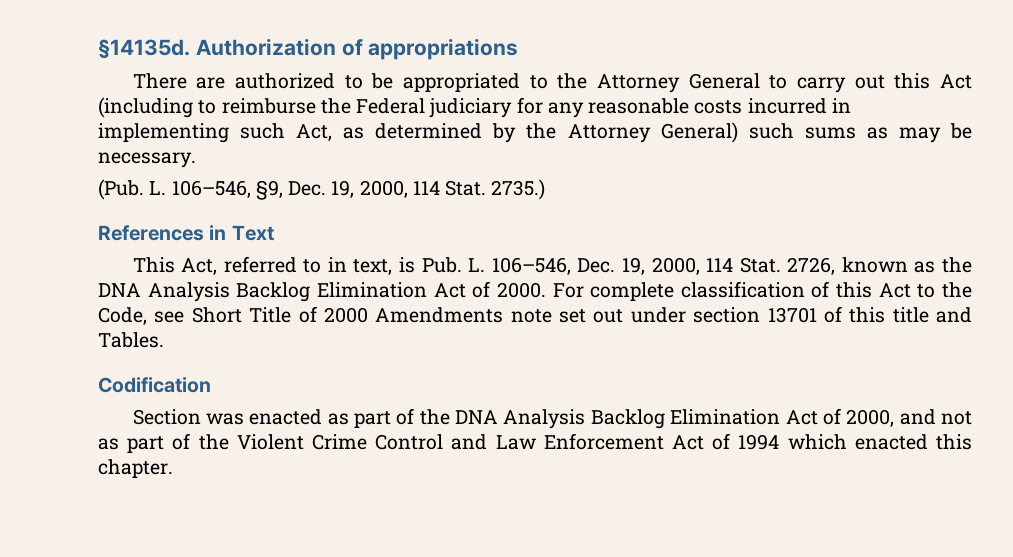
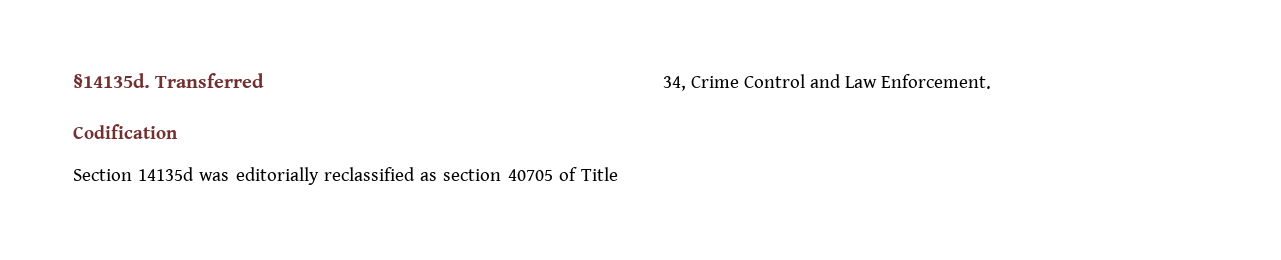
[195,38,519,60] [132,73,973,93] [98,97,851,118] [98,122,973,143] [98,152,196,168] [98,179,546,200] [98,225,274,241] [132,256,972,275] [98,281,972,302] [98,306,972,325] [98,332,164,348] [98,377,211,393] [132,408,972,429] [98,433,973,453] [98,459,173,478] Authorization of appropriations // There are authorized to be appropriated to the Attorney General to carry out this Act (including to reimburse the Federal judiciary for any reasonable costs incurred in implementing such Act, as determined by the Attorney General) such sums as may be necessary. // (Pub. L. 106–546, §9, Dec. 19, 2000, 114 Stat. 2735.) // References in Text // This Act, referred to in text, is Pub. L. 106–546, Dec. 19, 2000, 114 Stat. 2726, known as the DNA Analysis Backlog Elimination Act of 2000. For complete classification of this Act to the Code, see Short Title of 2000 Amendments note set out under section 13701 of this title and Tables. // Codification // Section was enacted as part of the DNA Analysis Backlog Elimination Act of 2000, and not as part of the Violent Crime Control and Law Enforcement Act of 1994 which enacted this chapter. -> [155,73,265,88] [73,124,178,139] [73,167,618,185] [663,74,991,91] Transferred // Codification // Section 14135d was editorially reclassified as section 40705 of Title 34, Crime Control and Law Enforcement.

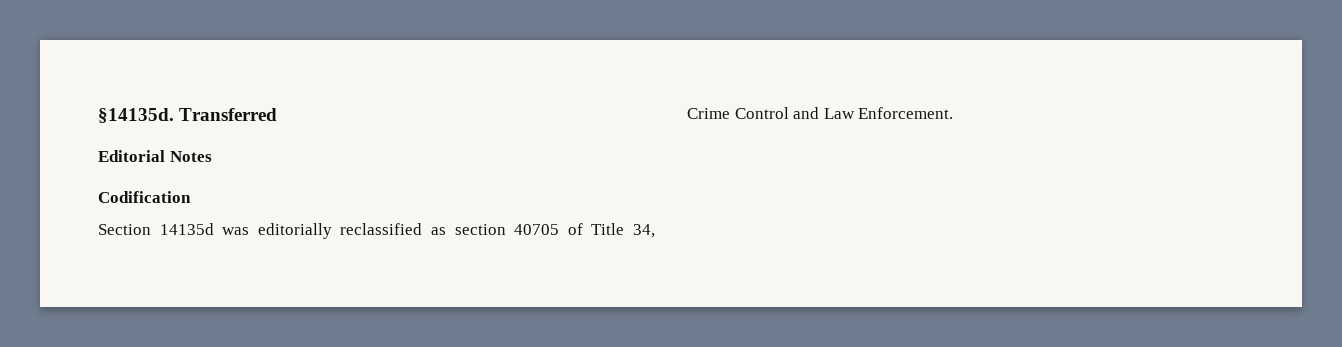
(265, 80) none -> [98,150,212,162] // Editorial Notes

